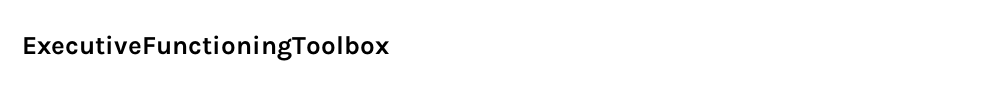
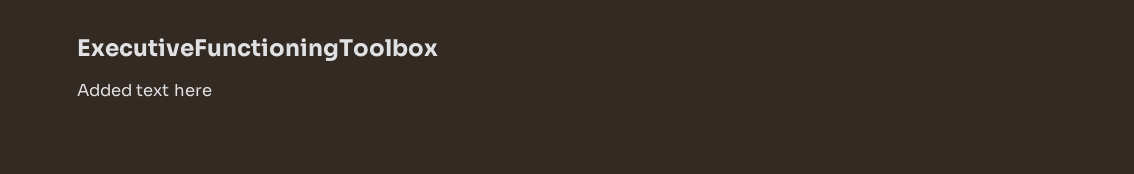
(389, 48) none -> [77,83,212,97] // Added text here

